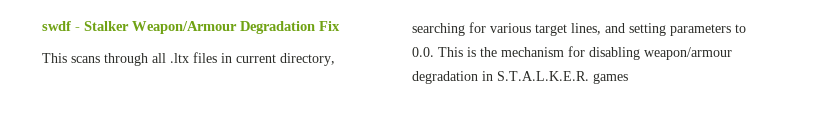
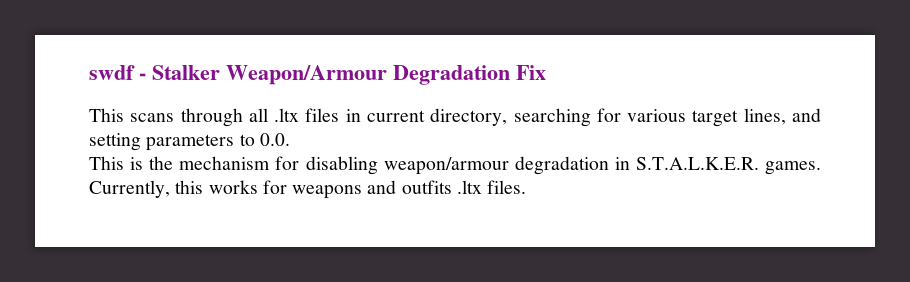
(434, 52) none -> (290, 139) //
[593,73,628,84] games -> [765,161,822,175] [89,180,527,199] games. Currently, this works for weapons and outfits .ltx files.

